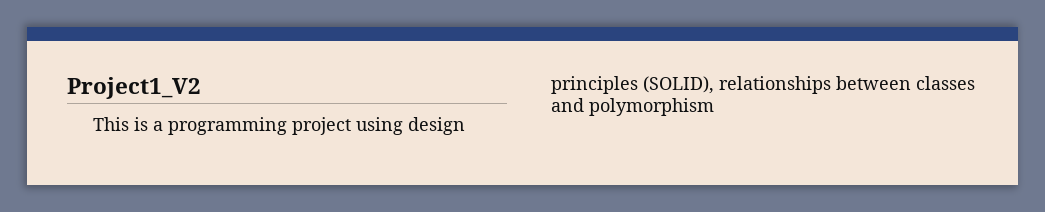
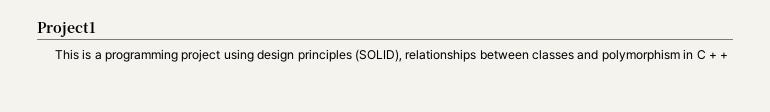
[67,77,201,99] Project1_V2 -> [37,21,96,37] Project1
(714, 107) none -> [683,49,729,60] in C + +

